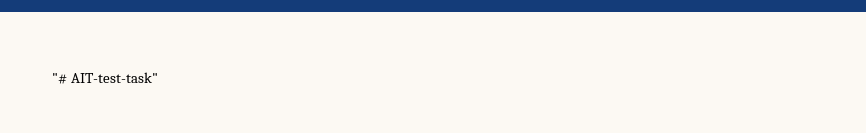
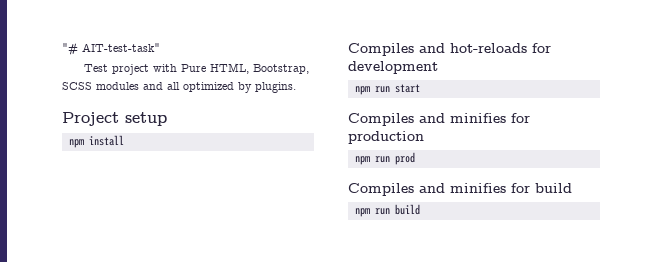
(158, 77) none -> [84,63,310,75] [62,82,296,93] [62,112,167,126] [68,135,124,148] [348,43,551,56] [348,61,438,74] [354,84,420,95] [348,113,530,126] [348,131,424,144] [354,152,415,165] [348,183,572,196] [354,204,420,217] // Test project with Pure HTML, Bootstrap, SCSS modules and all optimized by plugins. // Project setup // npm install // Compiles and hot-reloads for development // npm run start // Compiles and minifies for production // npm run prod // Compiles and minifies for build // npm run build

